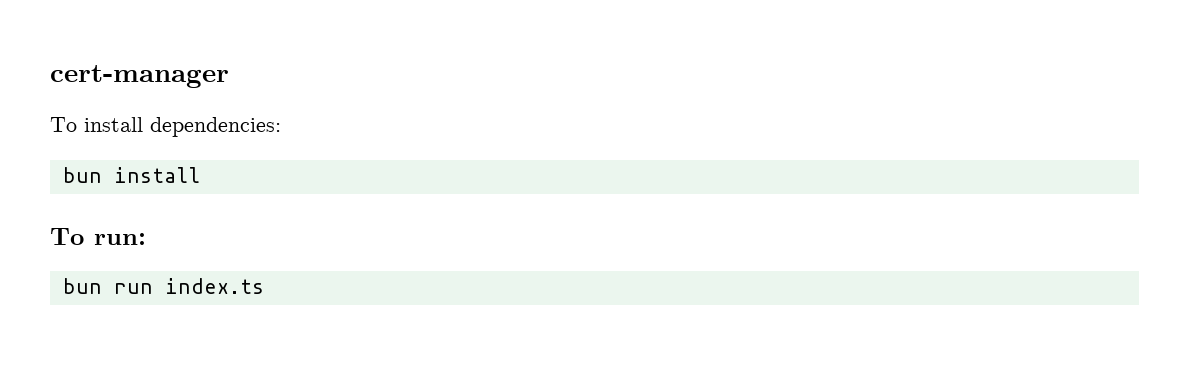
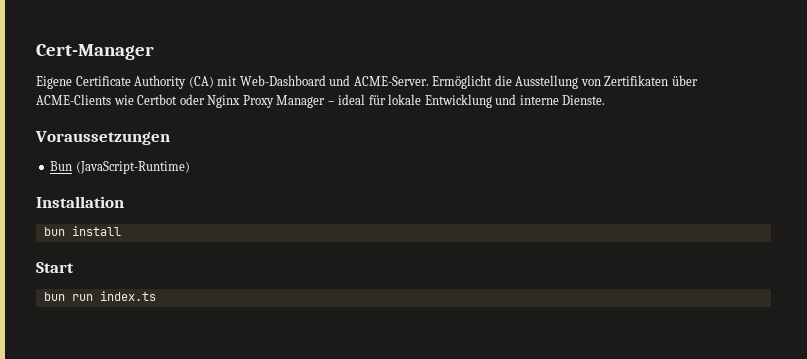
[50,65,229,88] [50,117,281,137] cert-manager // To install dependencies: -> [36,44,154,60] [36,75,698,89] [36,94,606,108] [35,131,170,145] [50,161,190,174] [36,196,124,208] Cert-Manager // Eigene Certificate Authority (CA) mit Web-Dashboard und ACME-Server. Ermöglicht die Ausstellung von Zertifikaten über ACME-Clients wie Certbot oder Nginx Proxy Manager – ideal für lokale Entwicklung und interne Dienste. // Voraussetzungen // Bun (JavaScript-Runtime) // Installation
[50,228,146,245] To run: -> [36,262,74,273] Start

